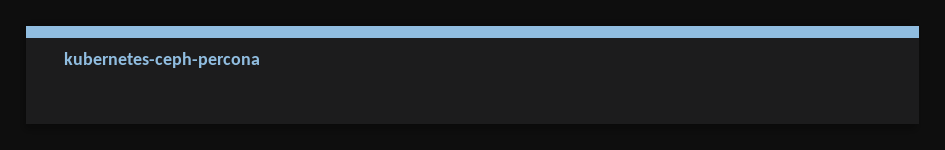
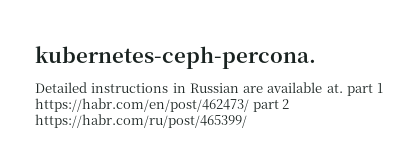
[64,52,260,68] kubernetes-ceph-percona -> [35,46,316,69] [35,82,383,96] [35,98,290,112] [35,114,247,128] kubernetes-ceph-percona. // Detailed instructions in Russian are available at. part 1 https://habr.com/en/post/462473/ part 2 https://habr.com/ru/post/465399/

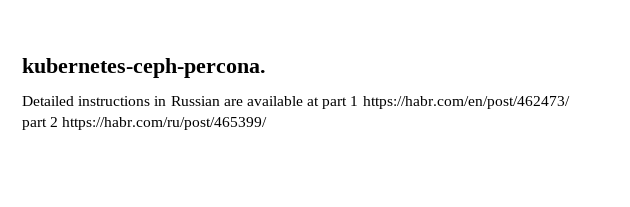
[326,83,343,93] at. -> [307,97,320,106] at
(249, 105) none -> (570, 102) //

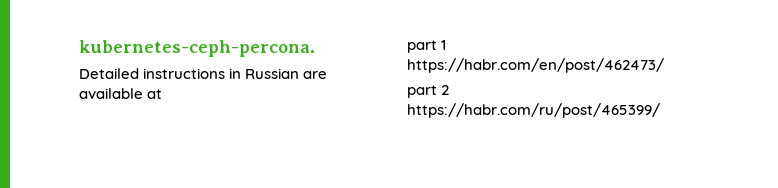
(320, 101) none -> (163, 94) //

